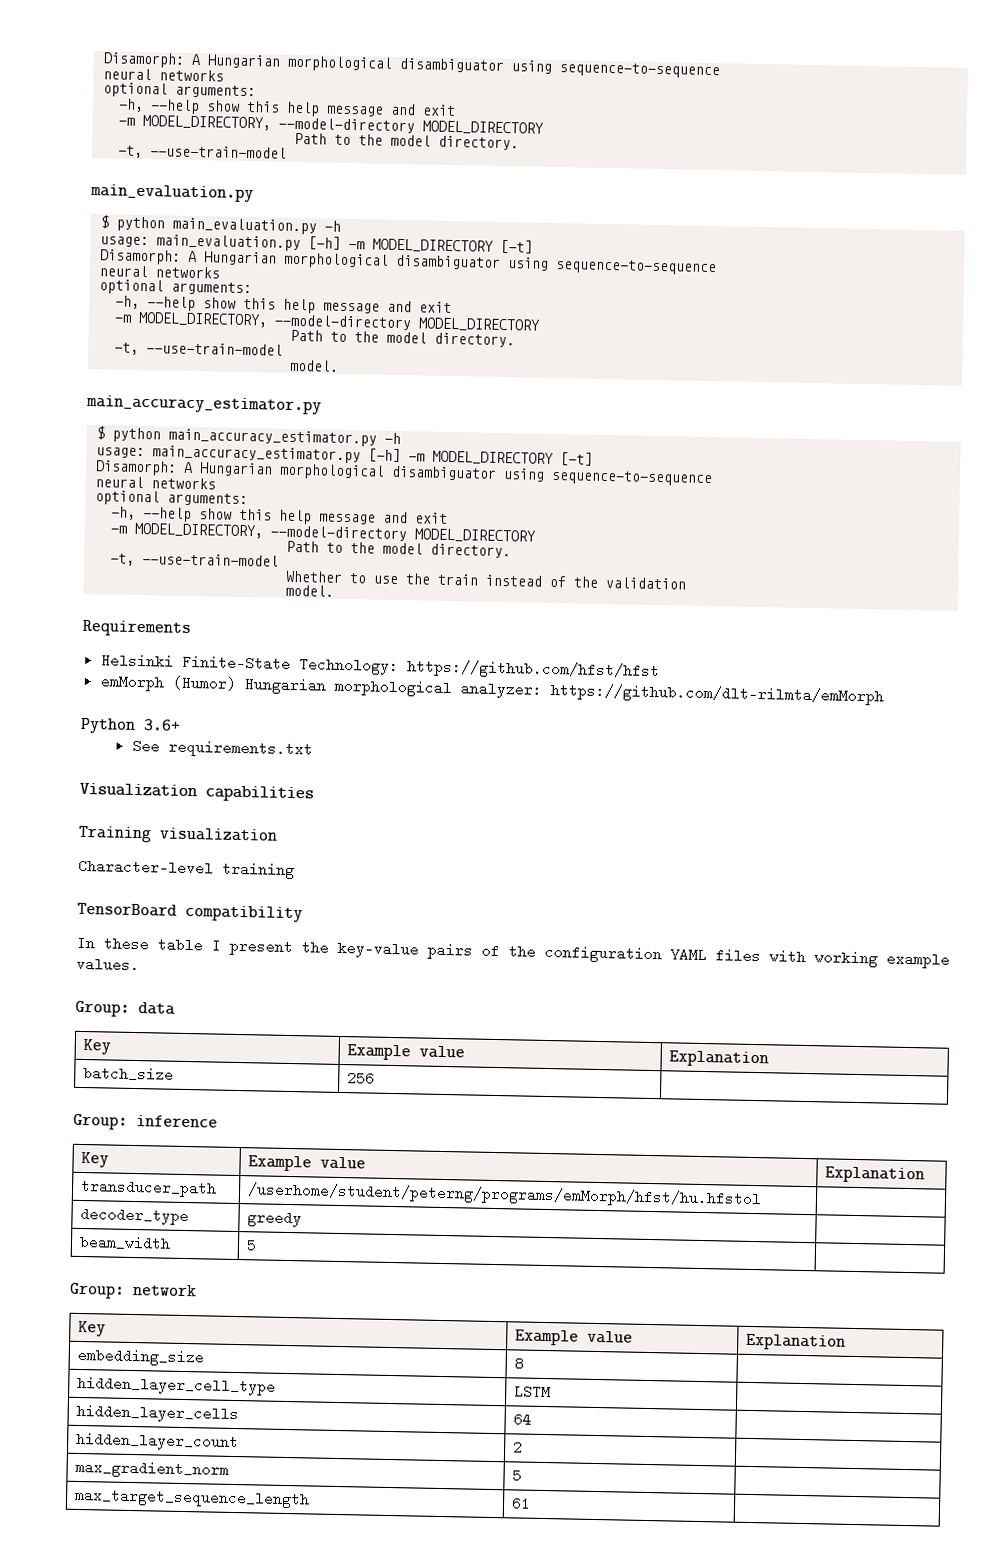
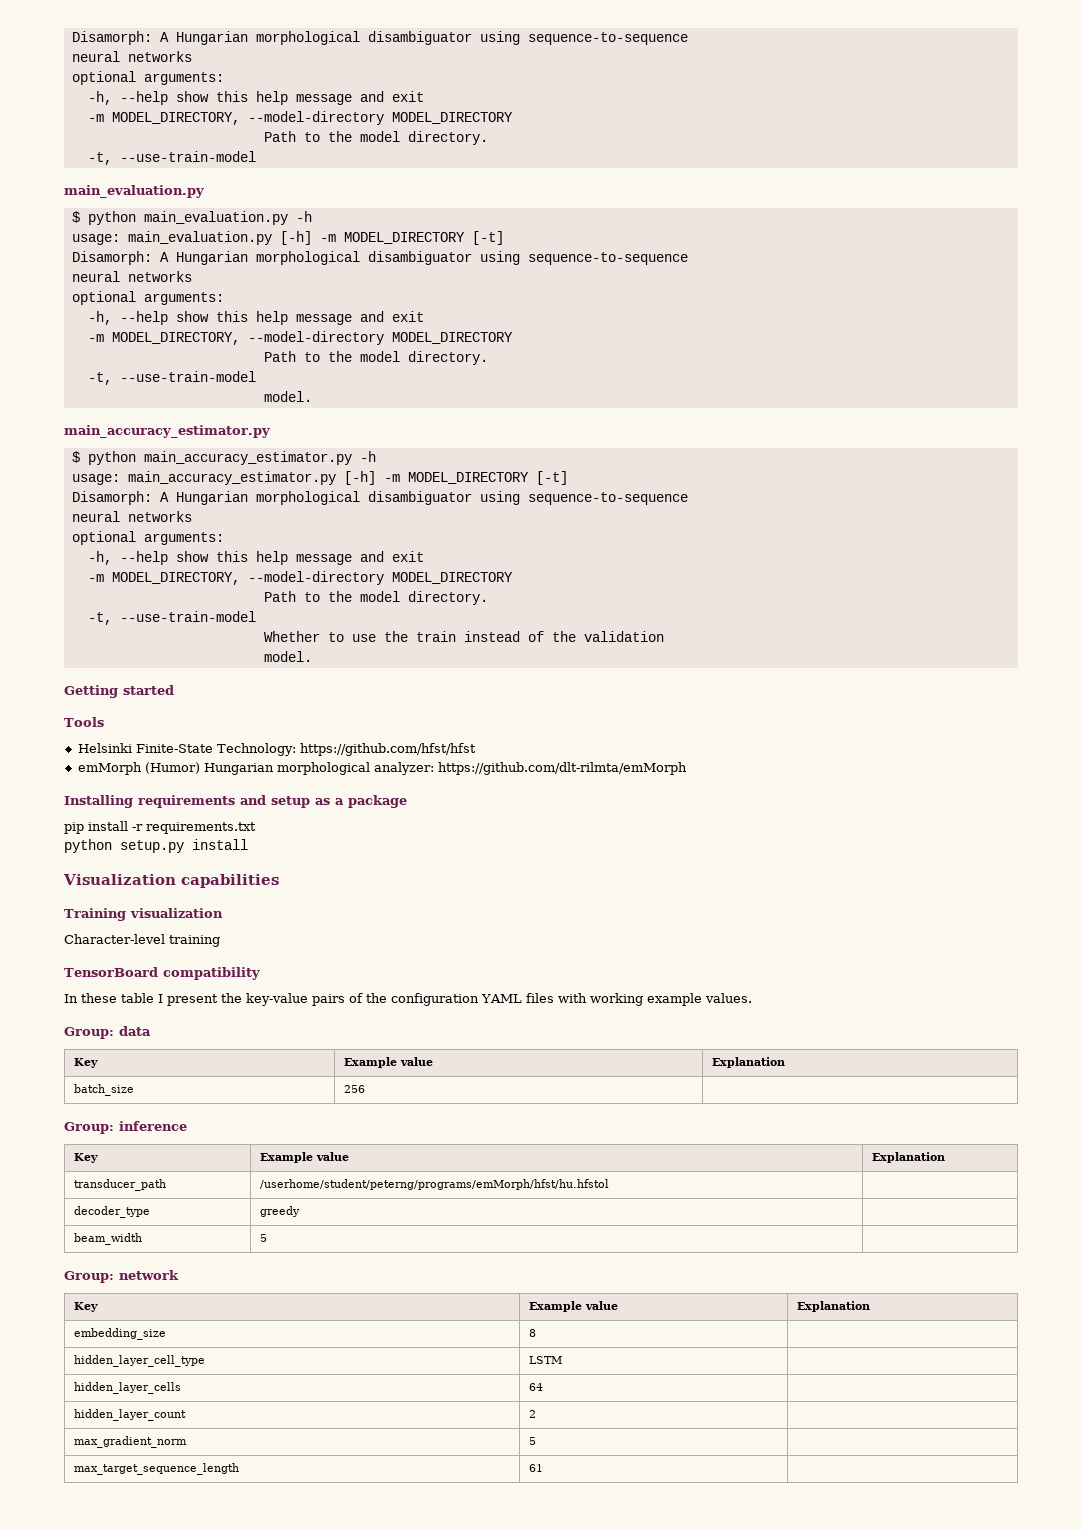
[82,619,192,638] Requirements -> [64,685,174,698] [64,717,104,727] Getting started // Tools
[80,717,181,734] [131,738,313,759] Python 3.6+ // See requirements.txt -> [64,795,407,808] [64,821,256,834] [64,839,248,853] Installing requirements and setup as a package // pip install -r requirements.txt // python setup.py install

